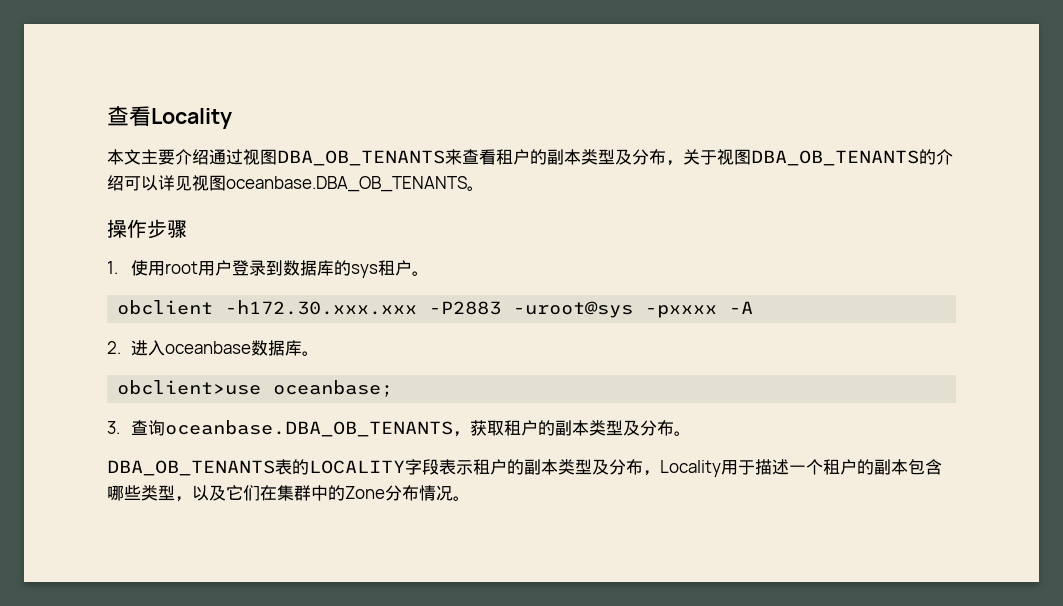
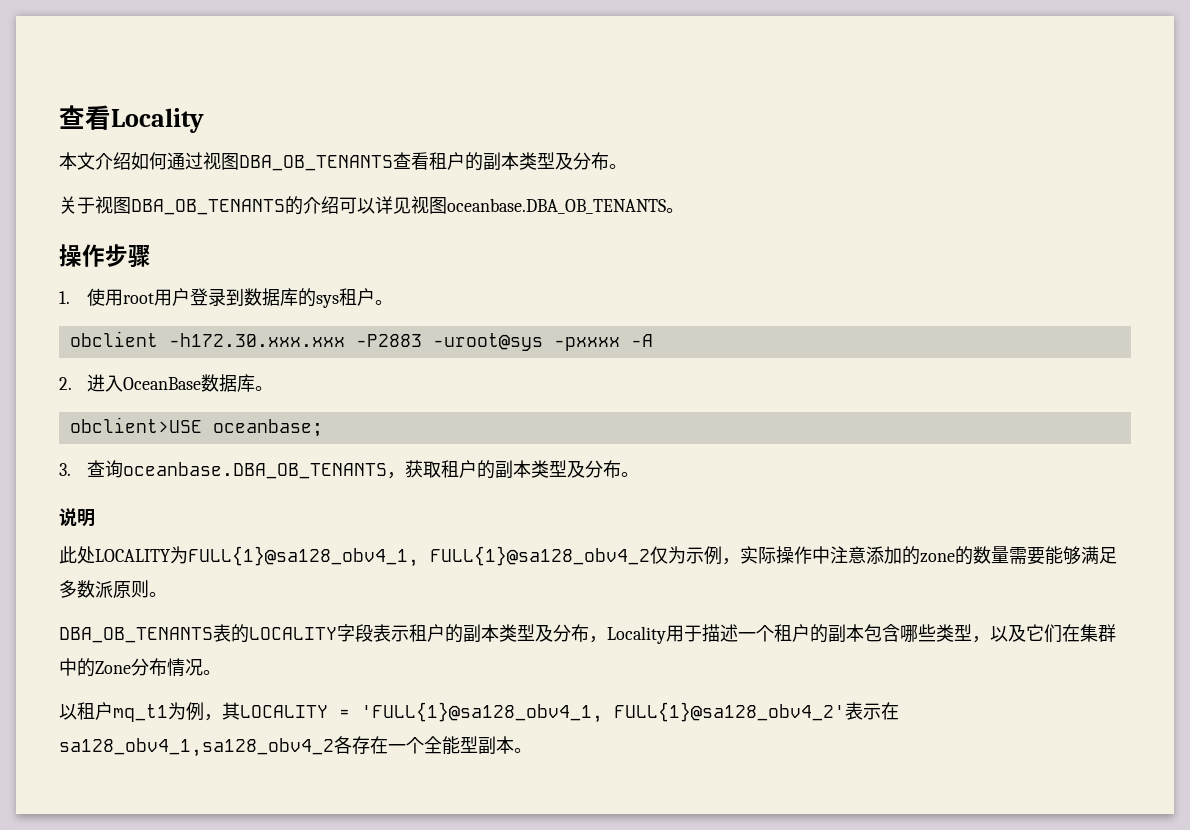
[141,149,209,165] 主要介绍 -> [95,152,167,170] 介绍如何
[445,149,462,165] 来 -> (393, 163) none
[666,160,683,166] ， -> [609,164,627,169] 。 //
[164,341,251,354] oceanbase -> [123,377,202,390] OceanBase
[117,380,262,395] obclient>use -> [69,417,202,433] obclient>USE
(691, 433) none -> [59,508,95,527] [59,546,1117,567] [59,580,167,598] // 说明 // 此处LOCALITY为FULL{1}@sa128_obv4_1, FULL{1}@sa128_obv4_2仅为示例，实际操作中注意添加的zone的数量需要能够满足多数派原则。
(470, 498) none -> [59,702,899,723] [59,736,532,757] // 以租户mq_t1为例，其LOCALITY = 'FULL{1}@sa128_obv4_1, FULL{1}@sa128_obv4_2'表示在sa128_obv4_1,sa128_obv4_2各存在一个全能型副本。

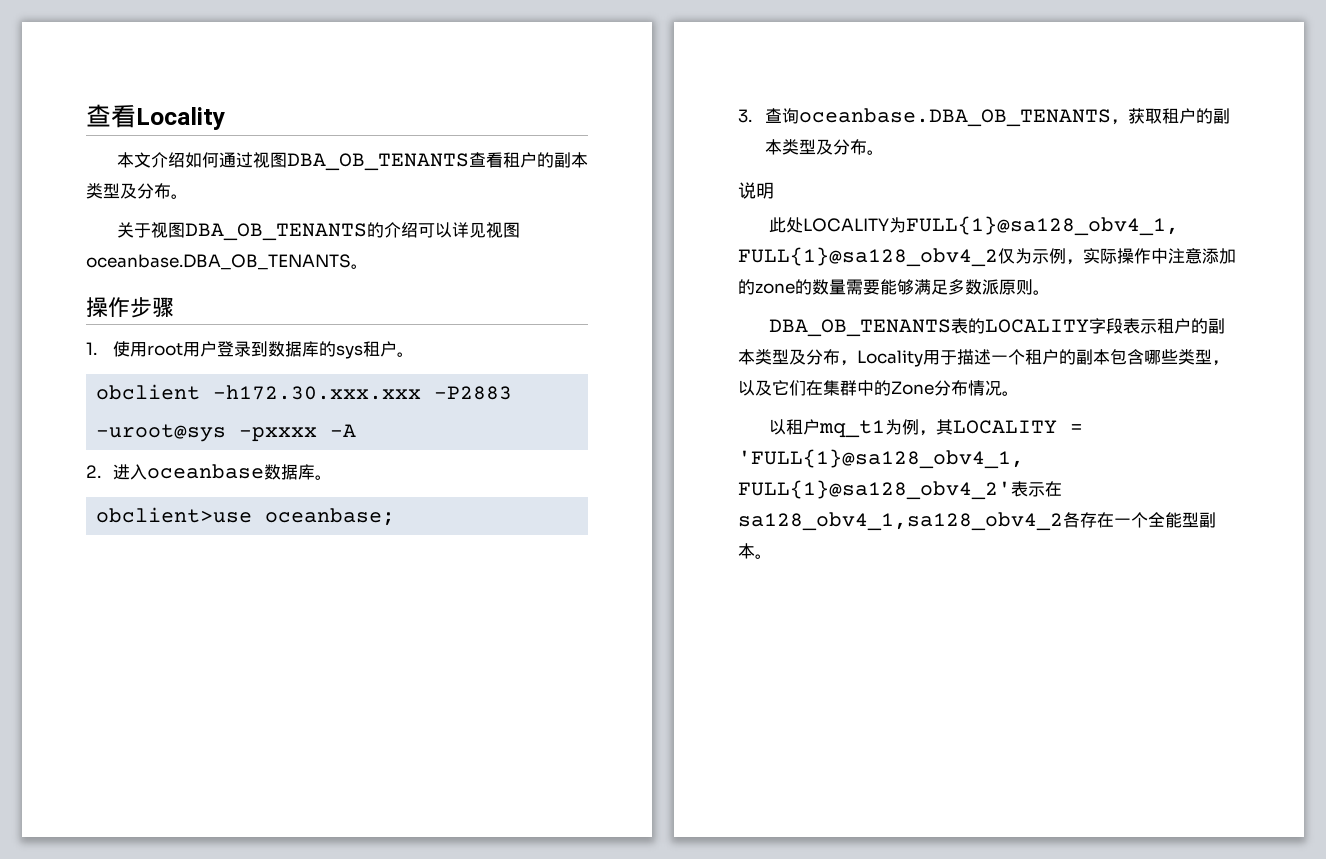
[123,377,202,390] OceanBase -> [147,464,265,479] oceanbase
[69,417,202,433] obclient>USE -> [96,507,253,523] obclient>use

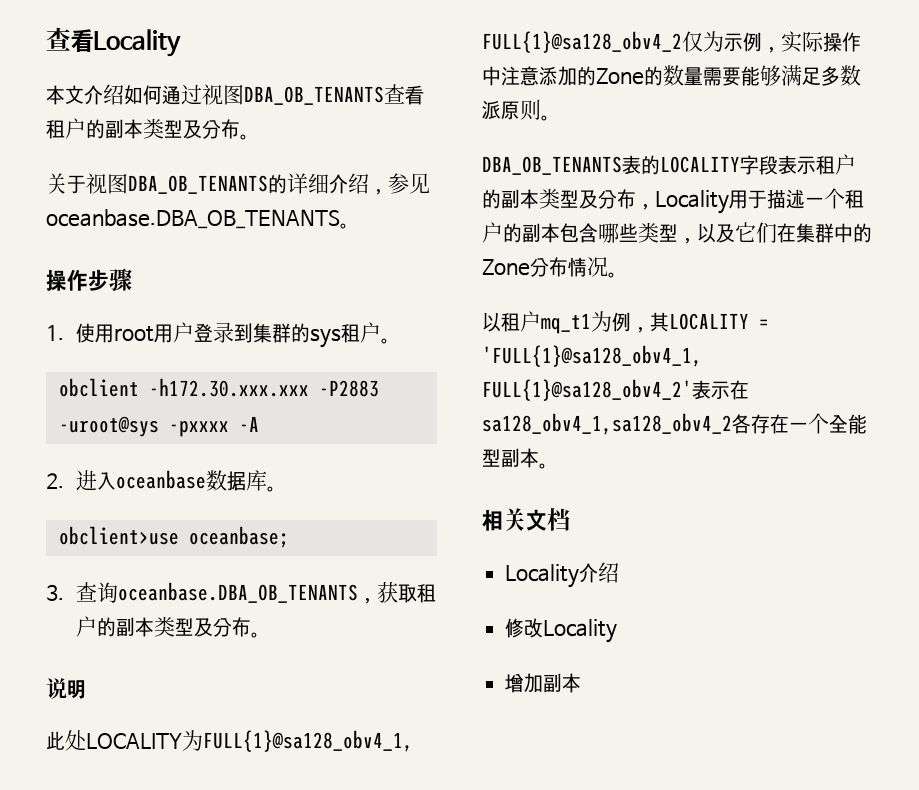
[383,222,520,238] 介绍可以详见视图 -> [287,173,430,195] 详细介绍，参见
[268,341,320,357] 数据库 -> [252,323,291,343] 集群
[755,283,795,294] zone -> [596,68,644,85] Zone
(772, 556) none -> [482,508,570,531] [505,562,620,588] [505,618,618,643] [505,673,582,693] // 相关文档 // Locality介绍 // 修改Locality // 增加副本

